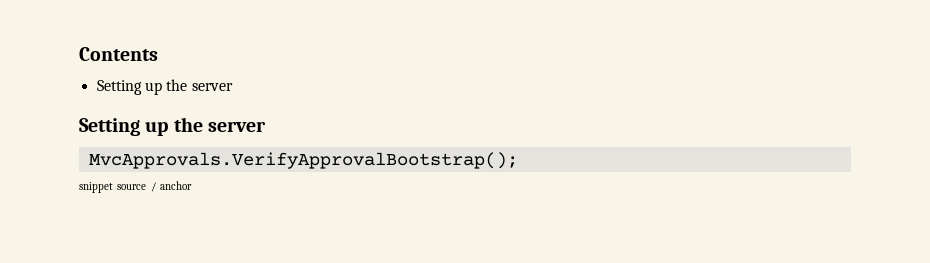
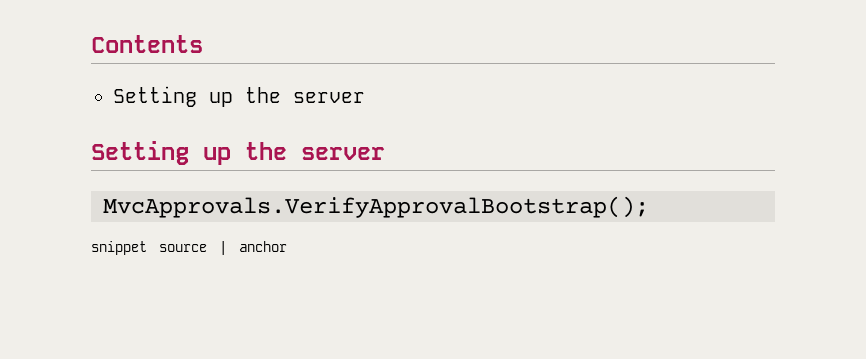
[150,182,156,192] / -> [219,241,227,255] |

